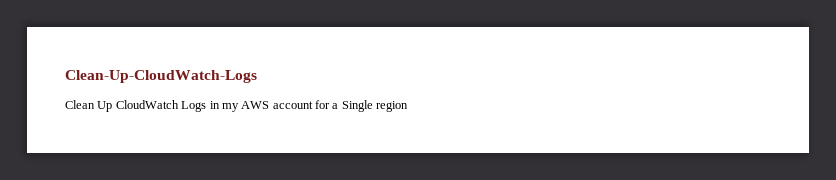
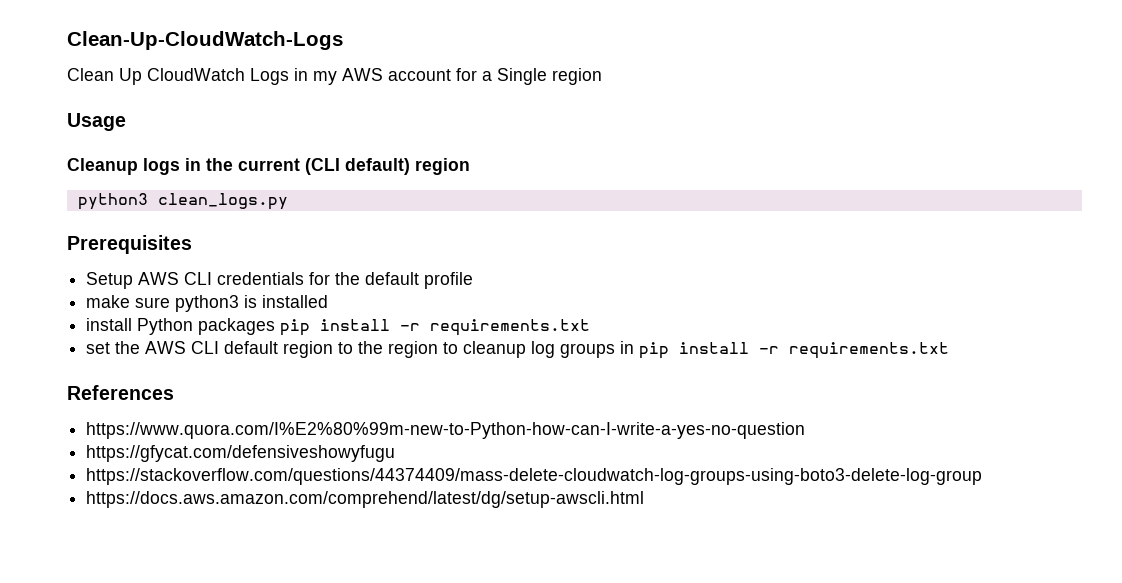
(409, 106) none -> [67,113,126,131] [67,158,470,175] [77,193,288,210] [67,235,192,254] [86,272,474,289] [86,295,329,312] [86,318,591,336] [86,341,950,359] [67,385,174,400] [86,422,806,439] [86,445,396,462] [86,468,983,485] [86,491,645,508] // Usage // Cleanup logs in the current (CLI default) region // python3 clean_logs.py // Prerequisites // Setup AWS CLI credentials for the default profile // make sure python3 is installed // install Python packages pip install -r requirements.txt // set the AWS CLI default region to the region to cleanup log groups in pip install -r requirements.txt // References // https://www.quora.com/I%E2%80%99m-new-to-Python-how-can-I-write-a-yes-no-question // https://gfycat.com/defensiveshowyfugu // https://stackoverflow.com/questions/44374409/mass-delete-cloudwatch-log-groups-using-boto3-delete-log-group // https://docs.aws.amazon.com/comprehend/latest/dg/setup-awscli.html

